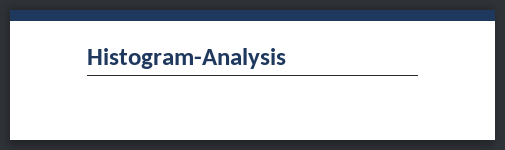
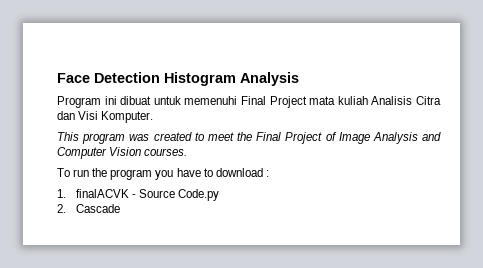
[87,48,286,69] Histogram-Analysis -> [57,72,299,86] [57,96,441,108] [57,111,154,123] [57,132,441,144] [57,147,188,159] [57,168,269,180] [57,189,219,201] [57,204,120,213] Face Detection Histogram Analysis // Program ini dibuat untuk memenuhi Final Project mata kuliah Analisis Citra dan Visi Komputer. // This program was created to meet the Final Project of Image Analysis and Computer Vision courses. // To run the program you have to download : // 1. finalACVK - Source Code.py // 2. Cascade

